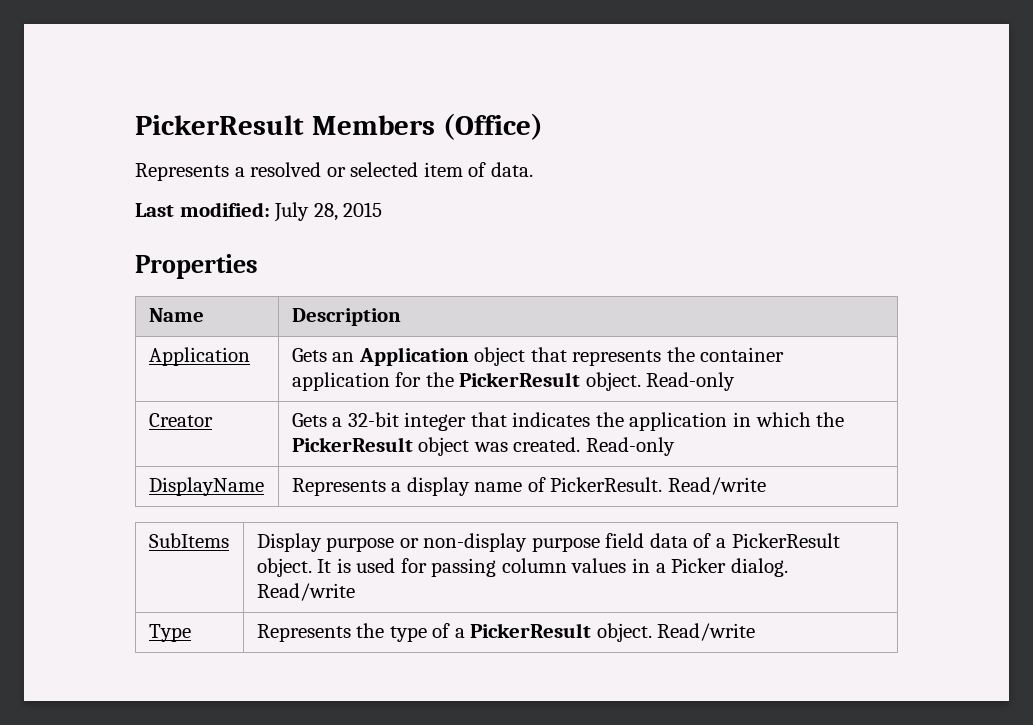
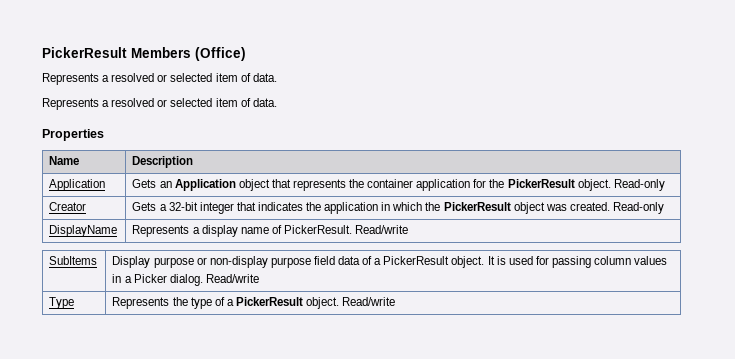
[135,202,383,222] Last modified: July 28, 2015 -> [42,98,277,110] Represents a resolved or selected item of data.

